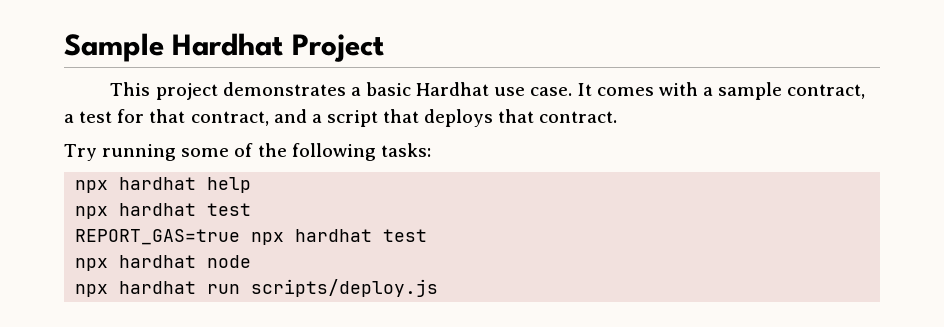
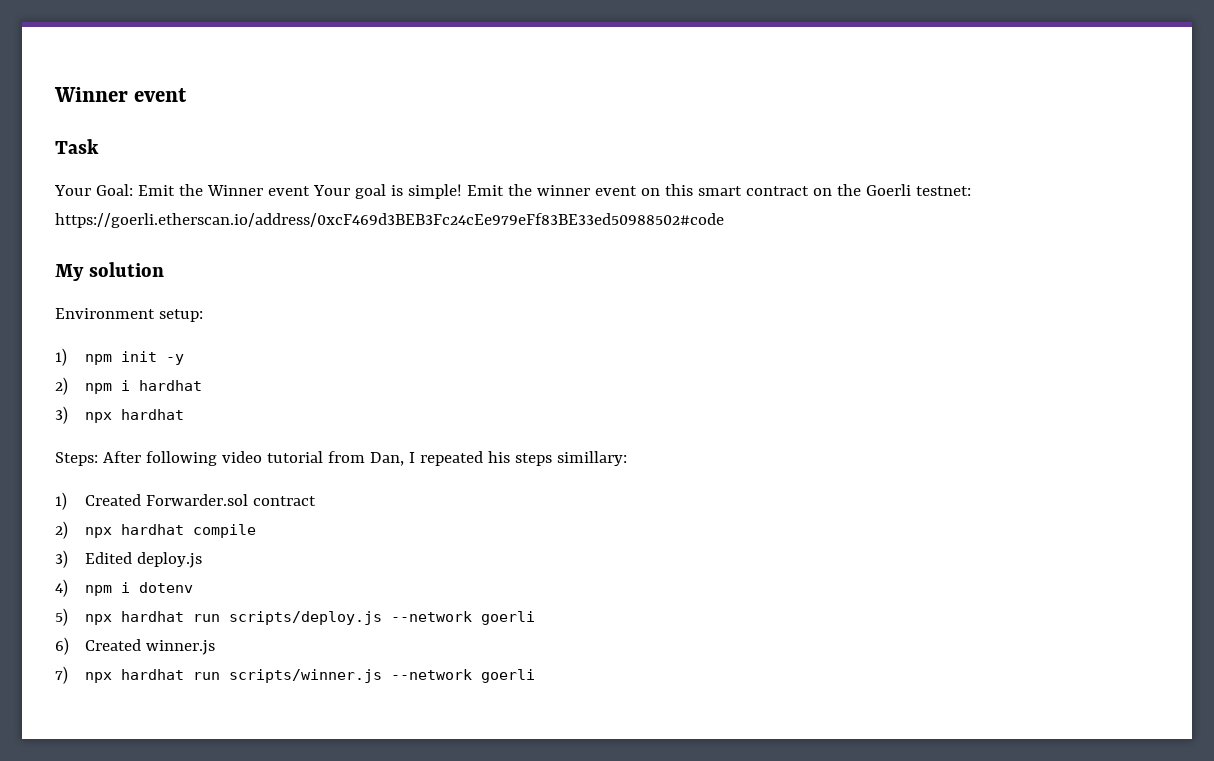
[64,33,384,62] [110,82,866,100] [64,109,618,127] [64,143,431,161] [75,177,252,193] [75,203,252,219] [75,229,428,245] [75,255,252,271] [75,279,439,297] Sample Hardhat Project // This project demonstrates a basic Hardhat use case. It comes with a sample contract, a test for that contract, and a script that deploys that contract. // Try running some of the following tasks: // npx hardhat help // npx hardhat test // REPORT_GAS=true npx hardhat test // npx hardhat node // npx hardhat run scripts/deploy.js -> [54,87,188,102] [55,139,99,154] [54,184,971,199] [55,213,724,228] [55,262,164,281] [55,308,203,322] [55,348,184,366] [55,377,202,395] [55,406,184,424] [55,451,627,466] [55,492,316,510] [55,521,256,539] [55,550,202,568] [55,579,193,597] [55,608,535,626] [55,637,215,655] [55,666,535,684] Winner event // Task // Your Goal: Emit the Winner event Your goal is simple! Emit the winner event on this smart contract on the Goerli testnet: https://goerli.etherscan.io/address/0xcF469d3BEB3Fc24cEe979eFf83BE33ed50988502#code // My solution // Environment setup: // 1) npm init -y // 2) npm i hardhat // 3) npx hardhat // Steps: After following video tutorial from Dan, I repeated his steps simillary: // 1) Created Forwarder.sol contract // 2) npx hardhat compile // 3) Edited deploy.js // 4) npm i dotenv // 5) npx hardhat run scripts/deploy.js --network goerli // 6) Created winner.js // 7) npx hardhat run scripts/winner.js --network goerli

